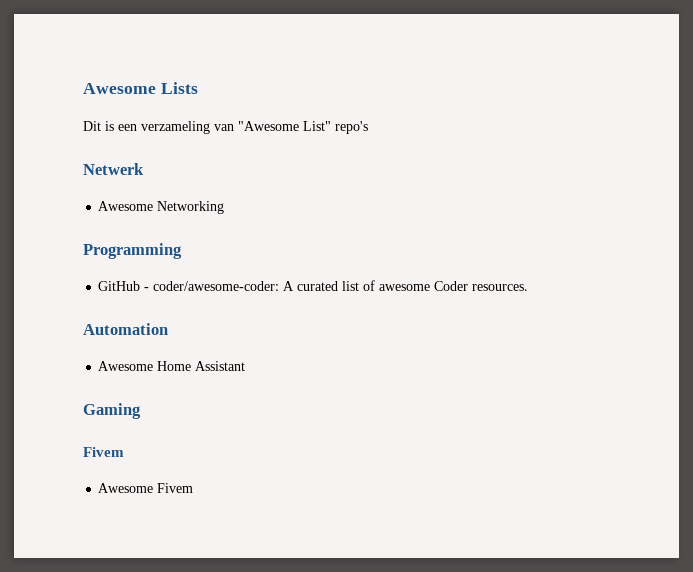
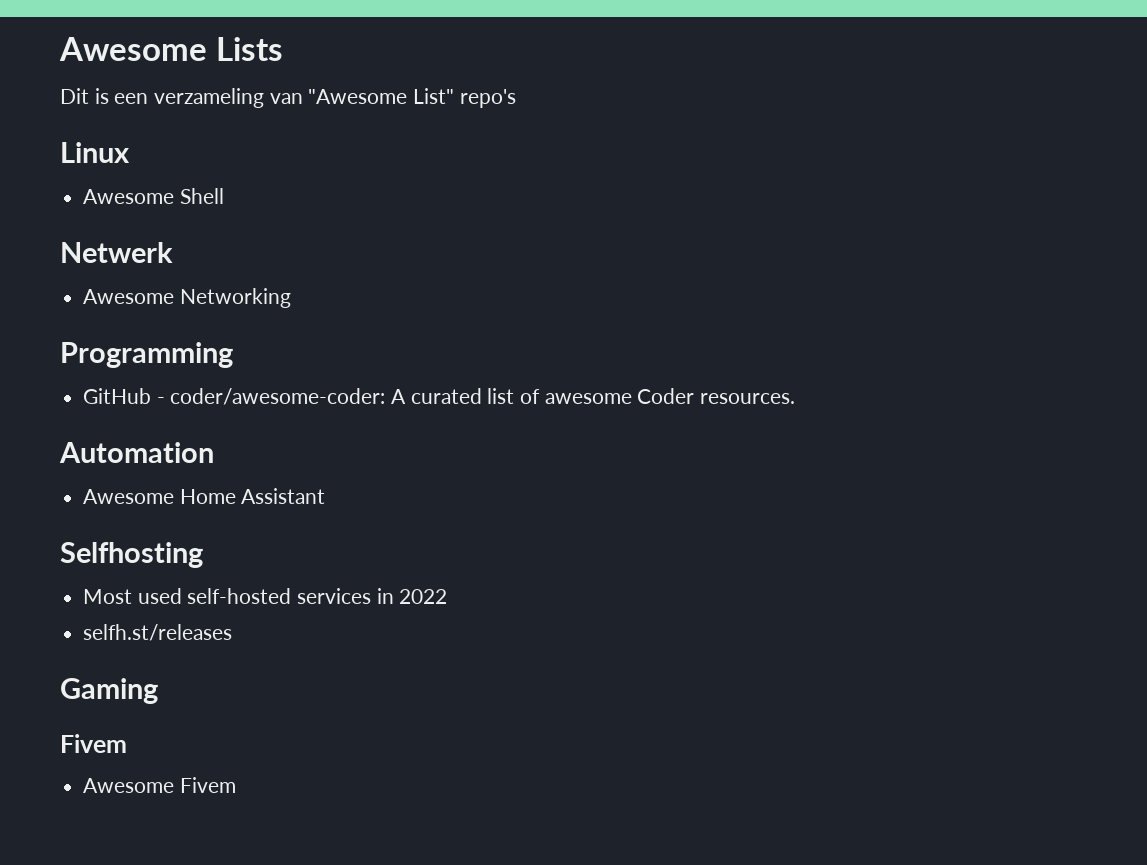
(368, 127) none -> [60,142,130,163] [83,188,224,204] // Linux // Awesome Shell
(246, 366) none -> [60,542,203,568] [83,588,448,604] [83,624,233,641] // Selfhosting // Most used self-hosted services in 2022 // selfh.st/releases

